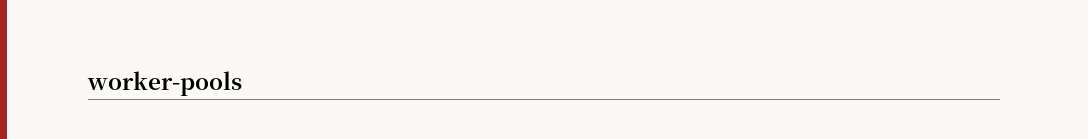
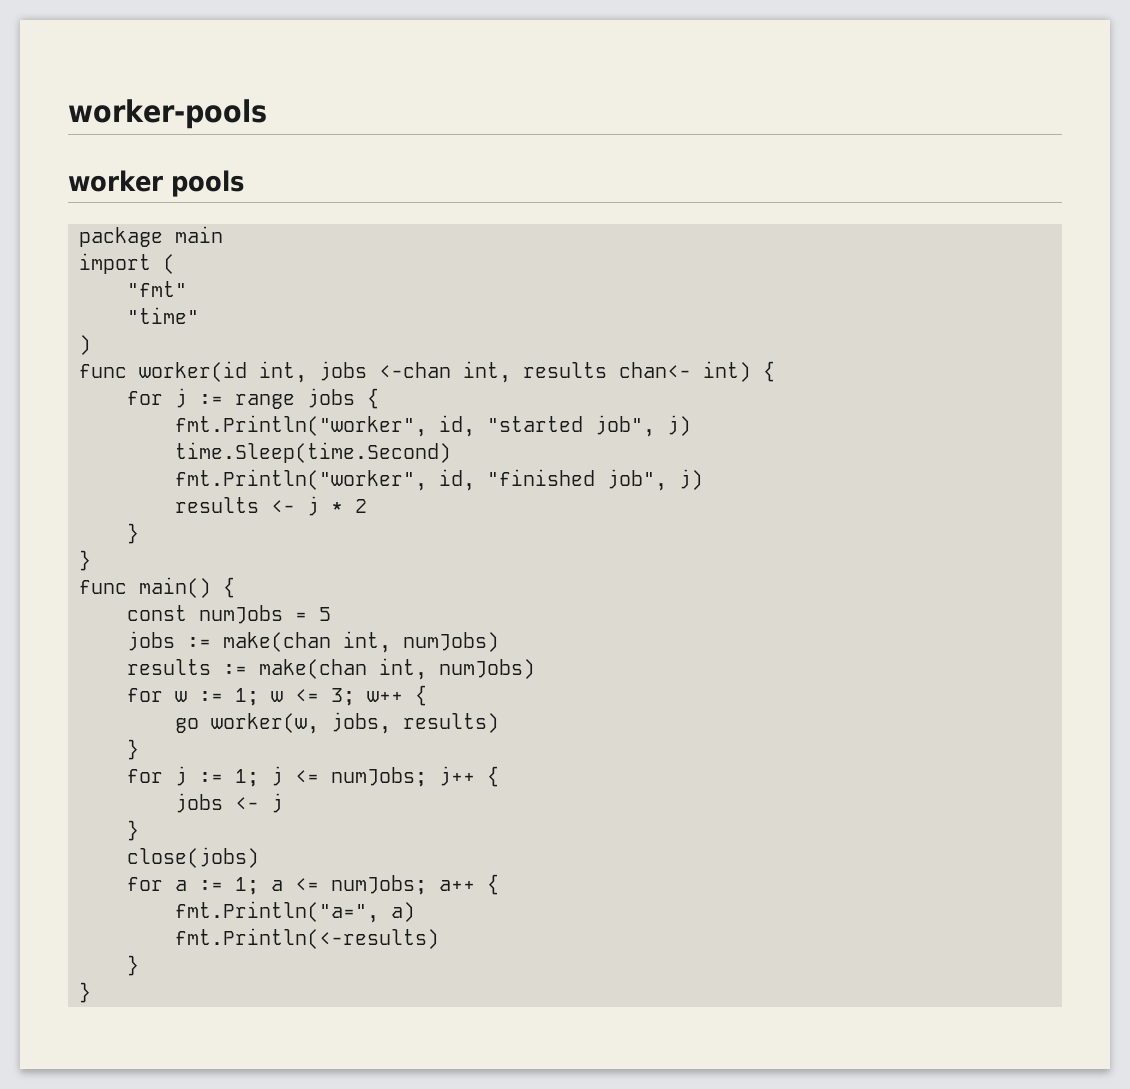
(242, 83) none -> [68,170,244,197] [79,226,224,247] [79,253,176,274] [127,281,188,297] [127,307,200,324] [79,335,92,355] [79,361,776,383] [127,388,380,409] [175,415,692,437] [175,442,452,463] [175,469,704,491] [175,496,368,516] [127,523,140,544] [79,550,92,571] [79,577,236,598] [127,605,332,624] [127,631,500,653] [127,658,536,680] [127,685,428,706] [175,712,500,734] [127,739,140,760] [127,766,500,787] [175,793,284,813] [127,820,140,841] [127,847,260,868] [127,874,500,895] [175,901,416,923] [175,928,440,949] [127,955,140,976] [79,982,92,1003] // worker pools // package main // import ( // "fmt" // "time" // ) // func worker(id int, jobs <-chan int, results chan<- int) { // for j := range jobs { // fmt.Println("worker", id, "started job", j) // time.Sleep(time.Second) // fmt.Println("worker", id, "finished job", j) // results <- j * 2 // } // } // func main() { // const numJobs = 5 // jobs := make(chan int, numJobs) // results := make(chan int, numJobs) // for w := 1; w <= 3; w++ { // go worker(w, jobs, results) // } // for j := 1; j <= numJobs; j++ { // jobs <- j // } // close(jobs) // for a := 1; a <= numJobs; a++ { // fmt.Println("a=", a) // fmt.Println(<-results) // } // }

